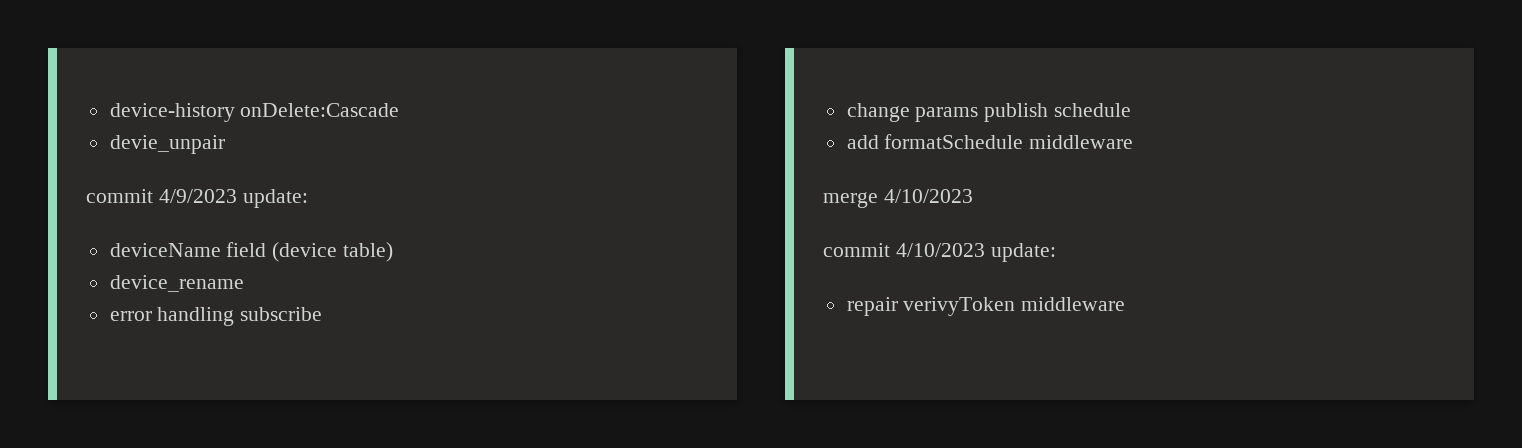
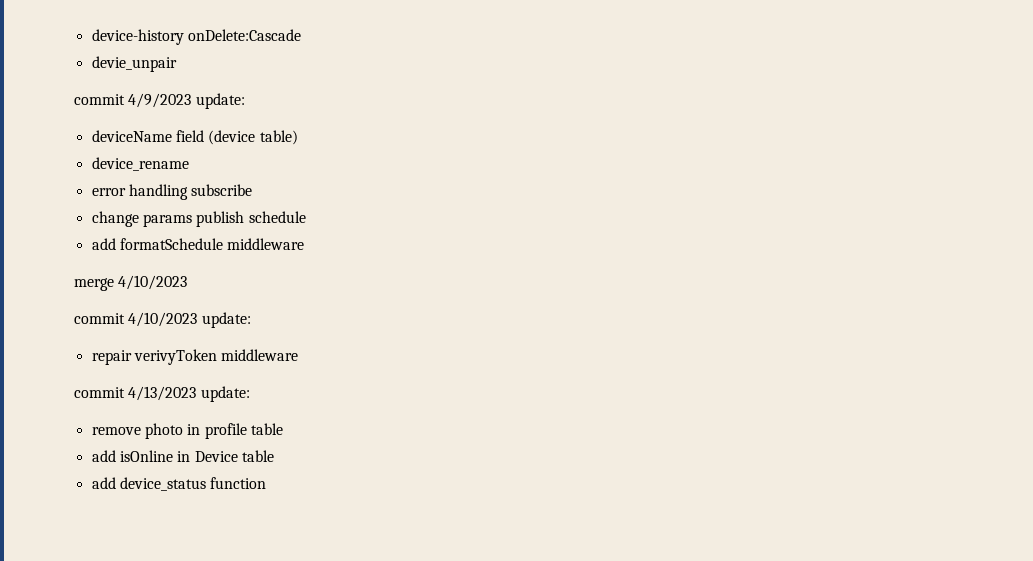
(1126, 304) none -> [74,386,250,402] [91,423,283,439] [91,450,274,462] [91,477,267,491] // commit 4/13/2023 update: // remove photo in profile table // add isOnline in Device table // add device_status function

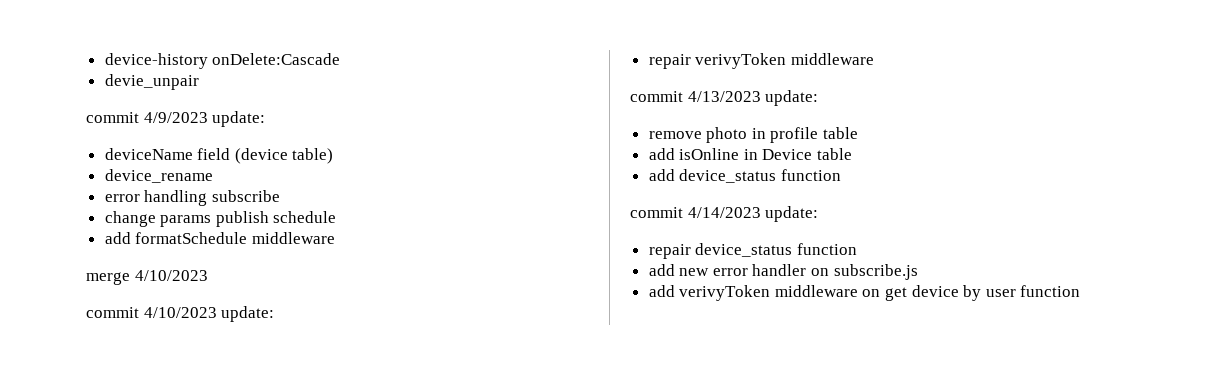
(267, 483) none -> [630,206,819,222] [648,243,857,259] [648,264,918,280] [648,285,1081,301] // commit 4/14/2023 update: // repair device_status function // add new error handler on subscribe.js // add verivyToken middleware on get device by user function

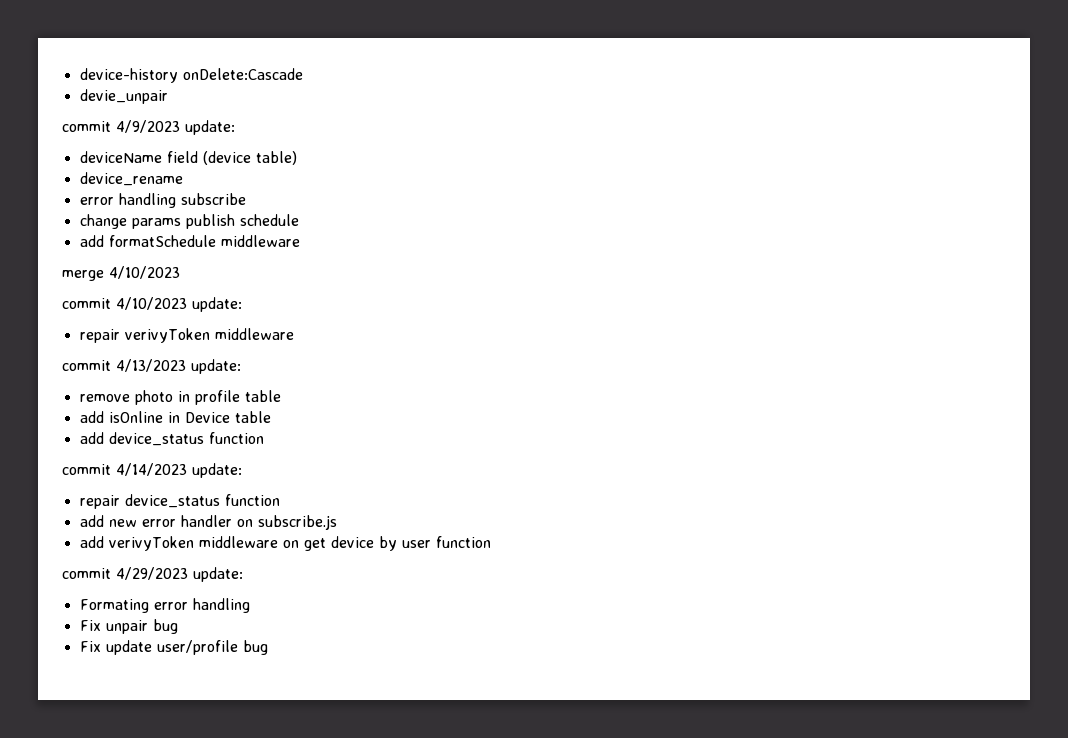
(1081, 291) none -> [62,567,243,582] [79,598,250,613] [79,619,178,634] [79,640,268,655] // commit 4/29/2023 update: // Formating error handling // Fix unpair bug // Fix update user/profile bug

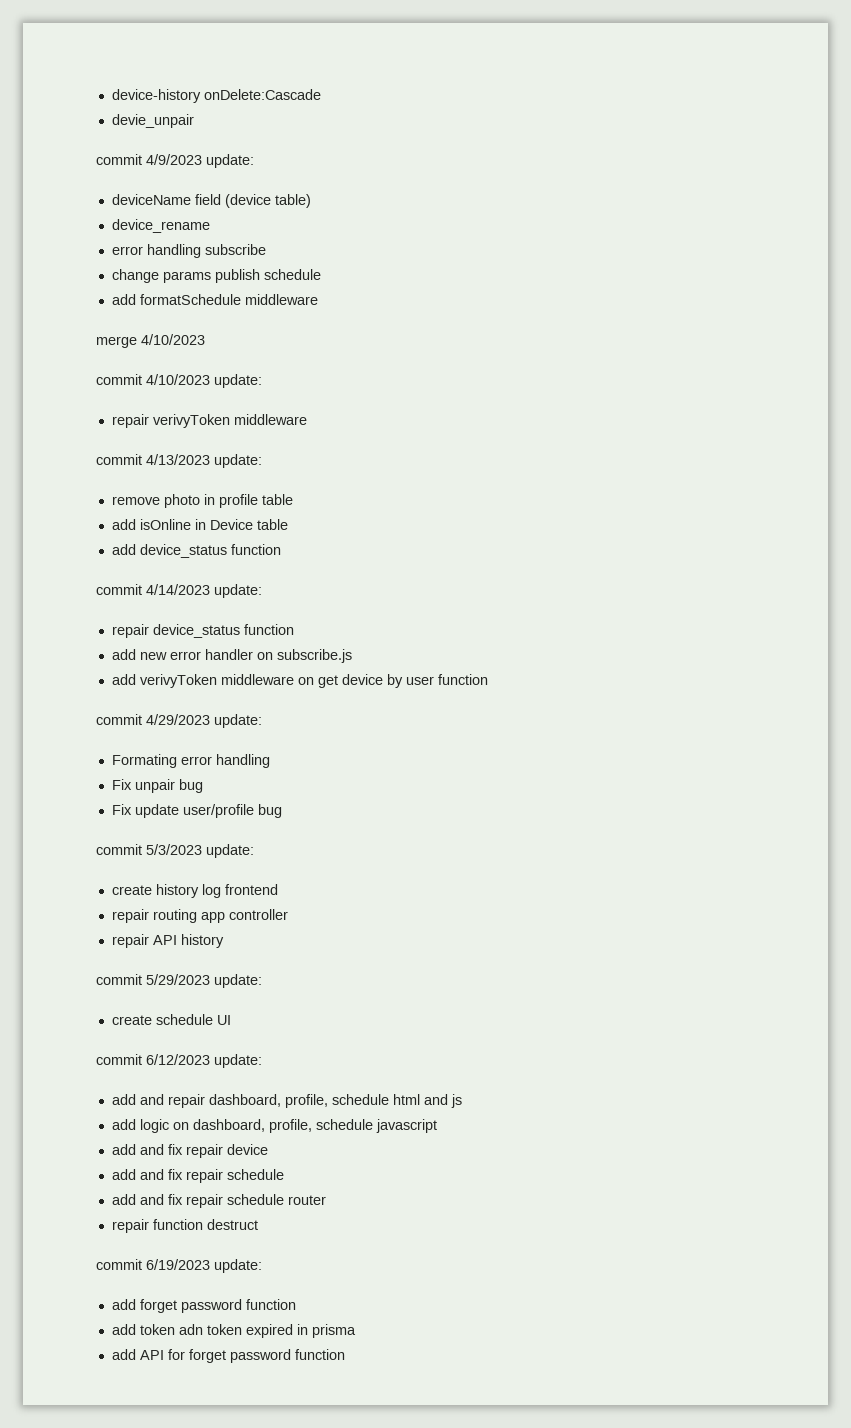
(268, 647) none -> [96,844,254,858] [111,884,278,898] [111,909,288,923] [111,934,224,948] [96,974,262,988] [111,1014,231,1025] [96,1054,262,1068] [111,1094,462,1108] [111,1119,437,1133] [111,1144,268,1158] [111,1169,284,1183] [111,1194,326,1208] [111,1219,258,1233] [96,1259,262,1273] [111,1299,296,1313] [111,1324,356,1338] [111,1349,345,1363] // commit 5/3/2023 update: // create history log frontend // repair routing app controller // repair API history // commit 5/29/2023 update: // create schedule UI // commit 6/12/2023 update: // add and repair dashboard, profile, schedule html and js // add logic on dashboard, profile, schedule javascript // add and fix repair device // add and fix repair schedule // add and fix repair schedule router // repair function destruct // commit 6/19/2023 update: // add forget password function // add token adn token expired in prisma // add API for forget password function

